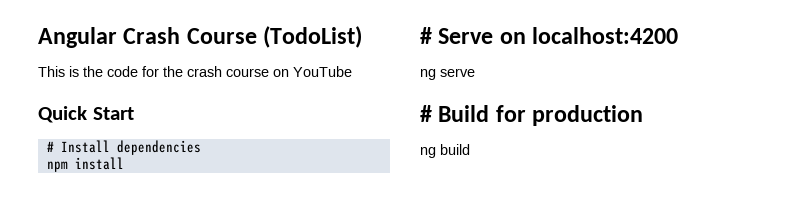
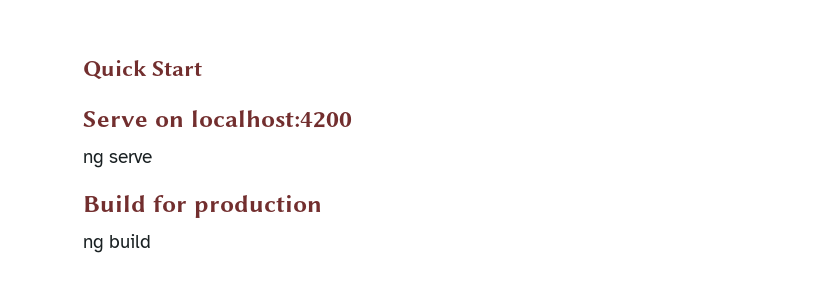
[38,26,363,48] [38,66,352,77] [38,106,134,123] [46,140,201,155] [46,157,124,172] [420,27,432,44] Angular Crash Course (TodoList) // This is the code for the crash course on YouTube // Quick Start // # Install dependencies // npm install // # -> [83,60,203,80] Quick Start //
[420,105,432,122] # -> (153, 158) none

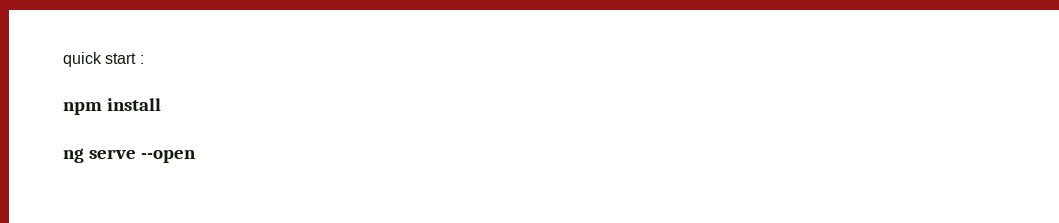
[83,60,203,80] [83,110,352,128] [83,153,153,168] [83,195,322,218] [83,234,152,253] Quick Start // Serve on localhost:4200 // ng serve // Build for production // ng build -> [63,52,144,67] [63,98,162,115] [63,148,197,163] quick start : // npm install // ng serve --open

